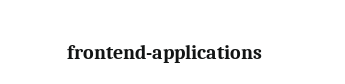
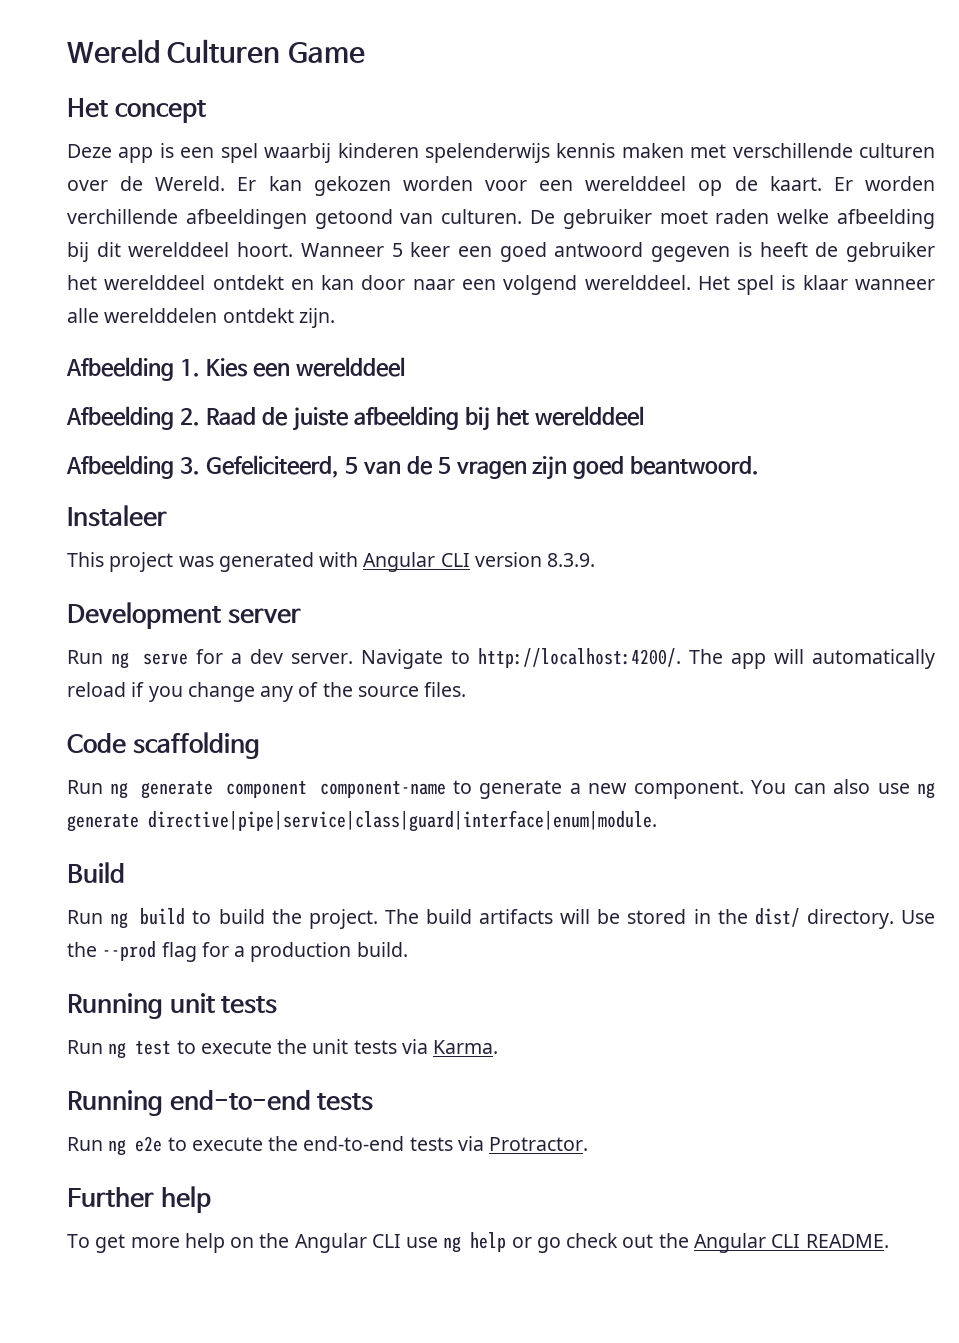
[67,44,262,63] frontend-applications -> [67,39,365,63] [67,98,206,123] [67,143,935,163] [67,176,935,196] [67,209,935,229] [67,242,935,262] [67,275,936,295] [67,308,335,328] [66,357,405,381] [66,406,644,431] [66,455,760,480] [67,505,167,527] [67,552,596,572] [67,602,301,629] [67,648,935,669] [67,682,467,702] [67,732,260,759] [67,779,936,799] [67,810,657,832] [67,862,125,883] [67,908,936,929] [67,941,408,962] [67,993,278,1019] [67,1039,499,1059] [67,1090,374,1116] [67,1136,589,1156] [67,1186,211,1213] [67,1232,889,1253] Wereld Culturen Game // Het concept // Deze app is een spel waarbij kinderen spelenderwijs kennis maken met verschillende culturen over de Wereld. Er kan gekozen worden voor een werelddeel op de kaart. Er worden verchillende afbeeldingen getoond van culturen. De gebruiker moet raden welke afbeelding bij dit werelddeel hoort. Wanneer 5 keer een goed antwoord gegeven is heeft de gebruiker het werelddeel ontdekt en kan door naar een volgend werelddeel. Het spel is klaar wanneer alle werelddelen ontdekt zijn. // Afbeelding 1. Kies een werelddeel // Afbeelding 2. Raad de juiste afbeelding bij het werelddeel // Afbeelding 3. Gefeliciteerd, 5 van de 5 vragen zijn goed beantwoord. // Instaleer // This project was generated with Angular CLI version 8.3.9. // Development server // Run ng serve for a dev server. Navigate to http://localhost:4200/. The app will automatically reload if you change any of the source files. // Code scaffolding // Run ng generate component component-name to generate a new component. You can also use ng generate directive|pipe|service|class|guard|interface|enum|module. // Build // Run ng build to build the project. The build artifacts will be stored in the dist/ directory. Use the --prod flag for a production build. // Running unit tests // Run ng test to execute the unit tests via Karma. // Running end-to-end tests // Run ng e2e to execute the end-to-end tests via Protractor. // Further help // To get more help on the Angular CLI use ng help or go check out the Angular CLI README.

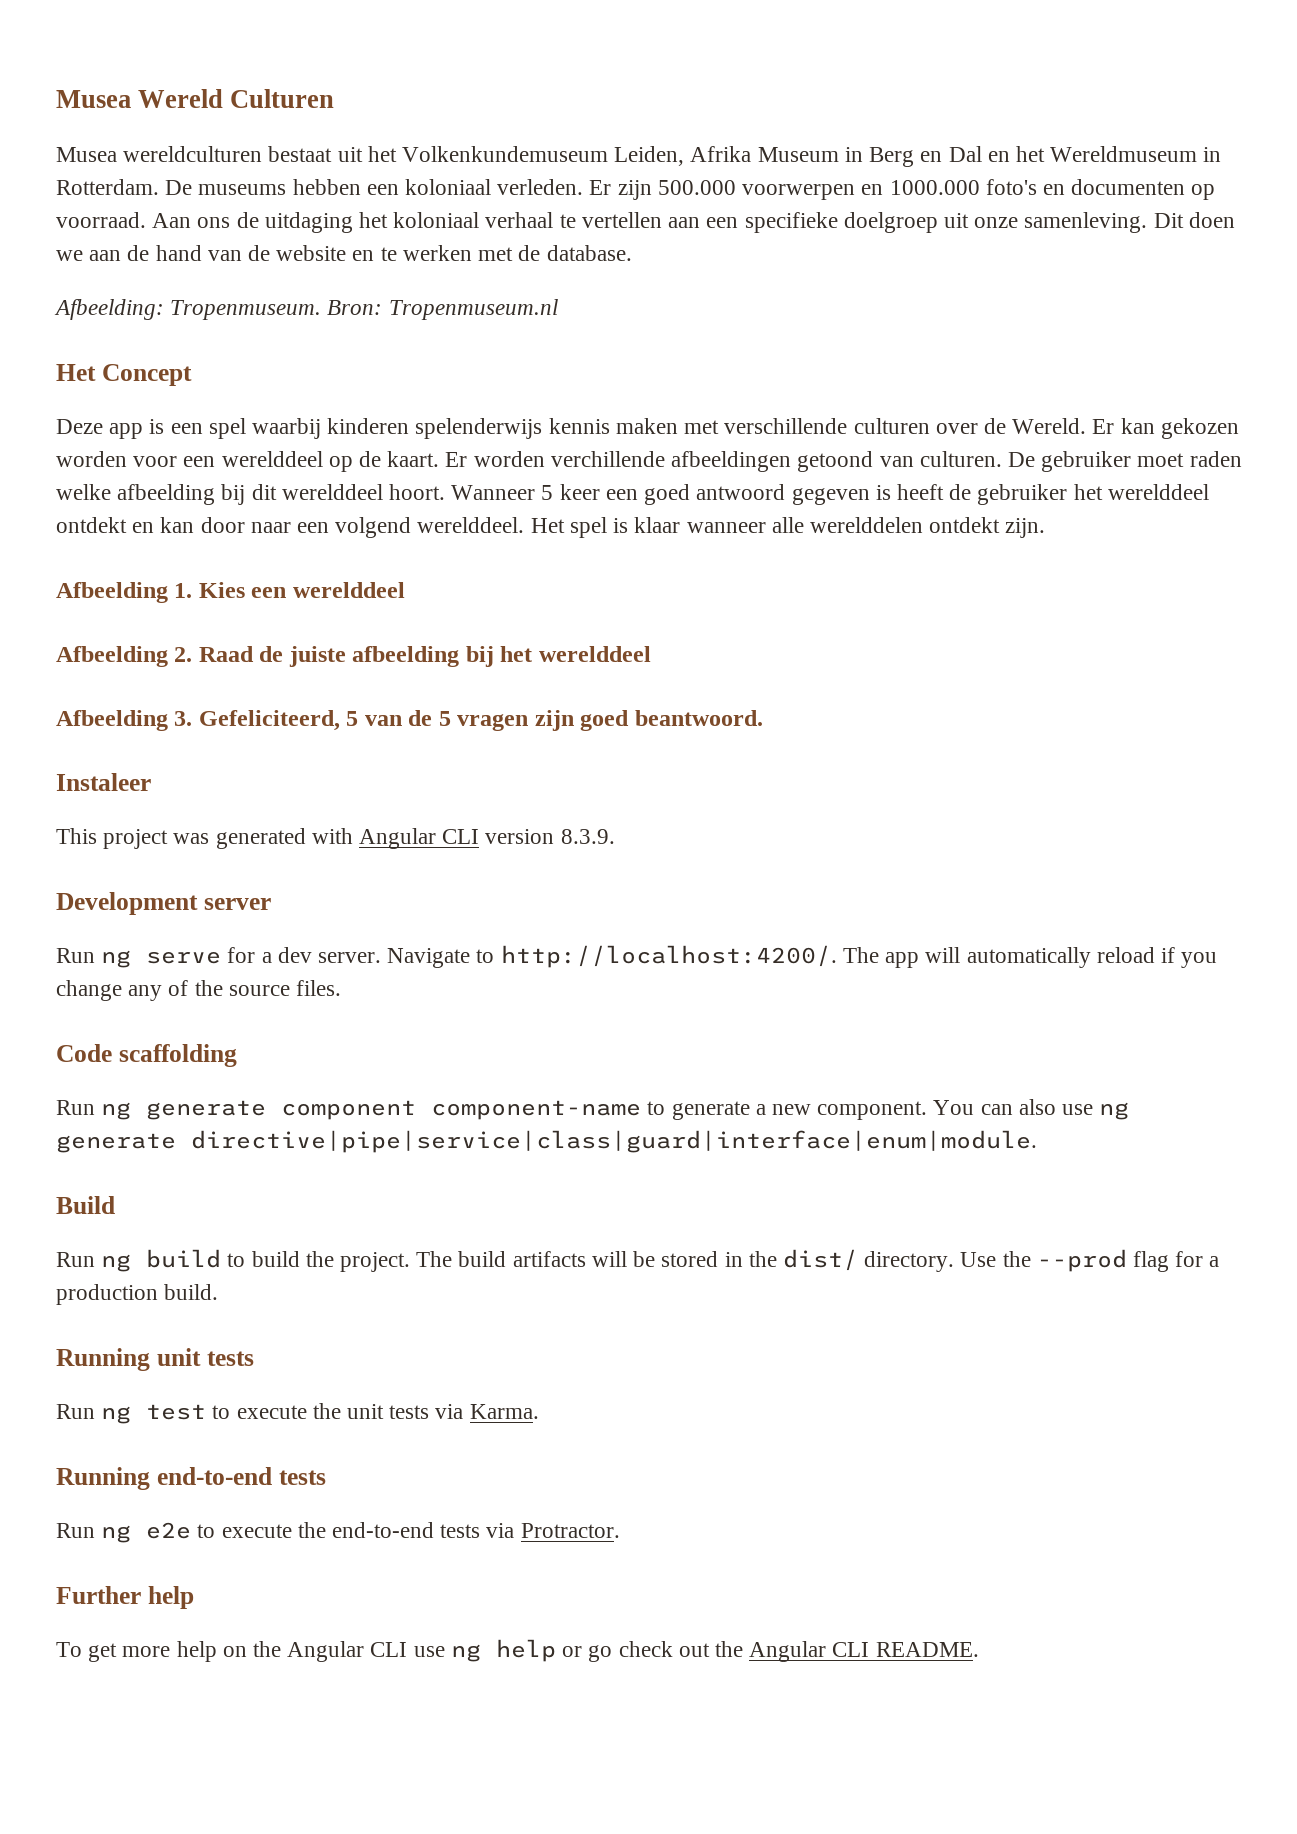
(67, 51) none -> [56,90,131,108] Musea
[287,42,365,63] [67,98,206,123] Game // Het concept -> [56,146,1222,167] [56,179,1216,200] [56,212,1235,233] [56,245,632,261] [54,299,558,320] [56,364,192,386] // Musea wereldculturen bestaat uit het Volkenkundemuseum Leiden, Afrika Museum in Berg en Dal en het Wereldmuseum in Rotterdam. De museums hebben een koloniaal verleden. Er zijn 500.000 voorwerpen en 1000.000 foto's en documenten op voorraad. Aan ons de uitdaging het koloniaal verhaal te vertellen aan een specifieke doelgroep uit onze samenleving. Dit doen we aan de hand van de website en te werken met de database. // Afbeelding: Tropenmuseum. Bron: Tropenmuseum.nl // Het Concept

